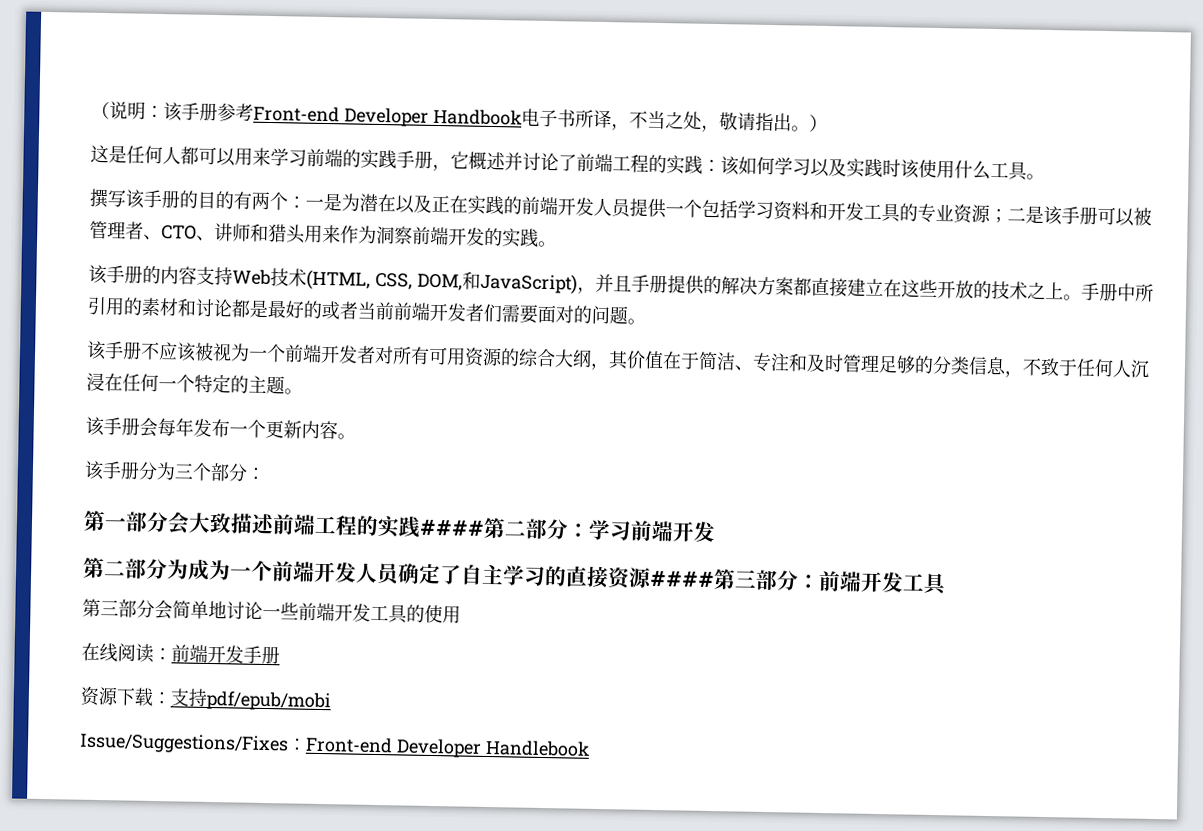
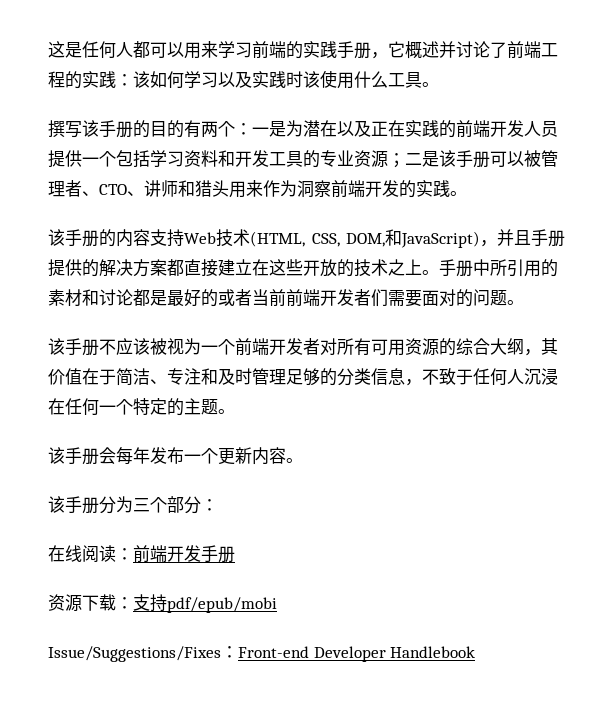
[91,101,828,133] （说明：该手册参考Front-end Developer Handbook电子书所译，不当之处，敬请指出。） // -> (48, 49) none
[83,510,716,543] [83,557,948,596] [82,598,461,624] // 第一部分会大致描述前端工程的实践####第二部分：学习前端开发 // 第二部分为成为一个前端开发人员确定了自主学习的直接资源####第三部分：前端开发工具 // 第三部分会简单地讨论一些前端开发工具的使用 -> (218, 505) none

